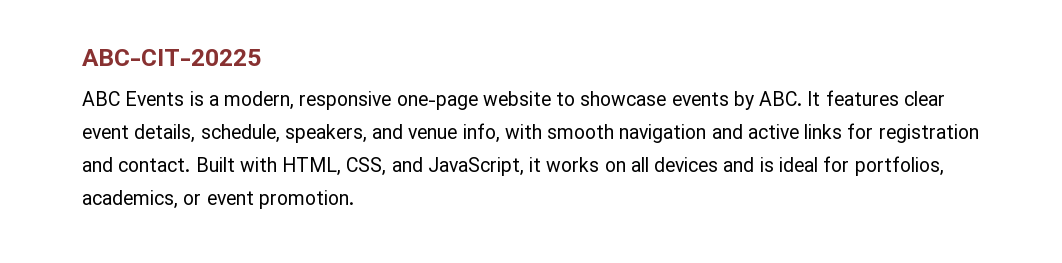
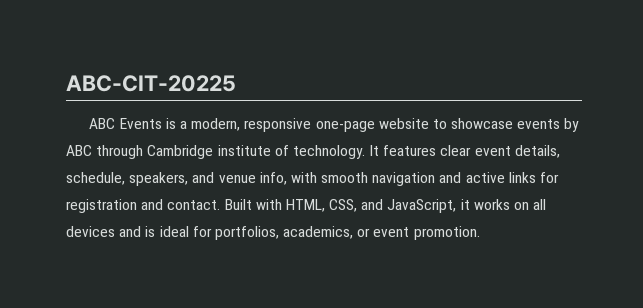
[759,91,803,106] ABC. -> [66,145,365,159] ABC through Cambridge institute of technology.

